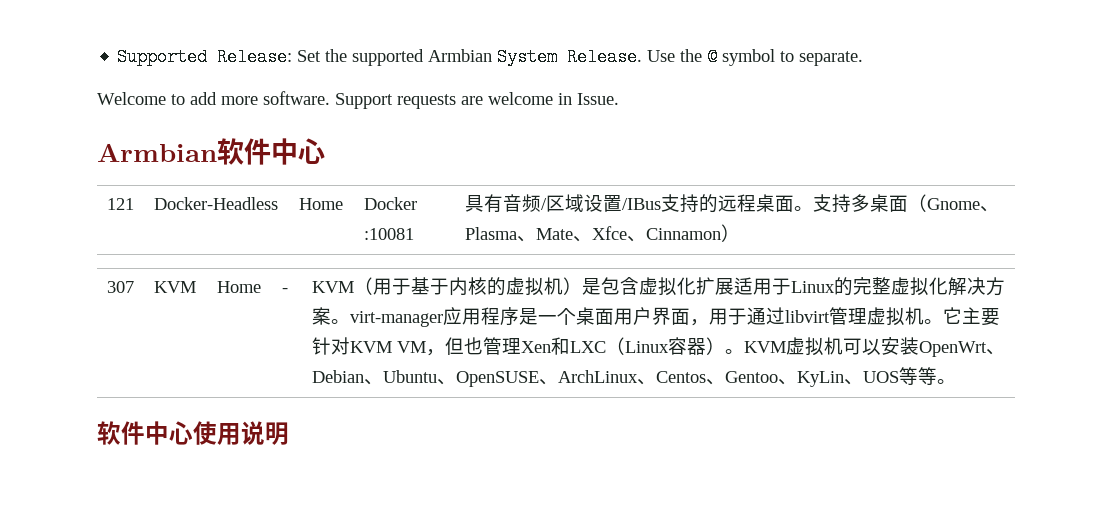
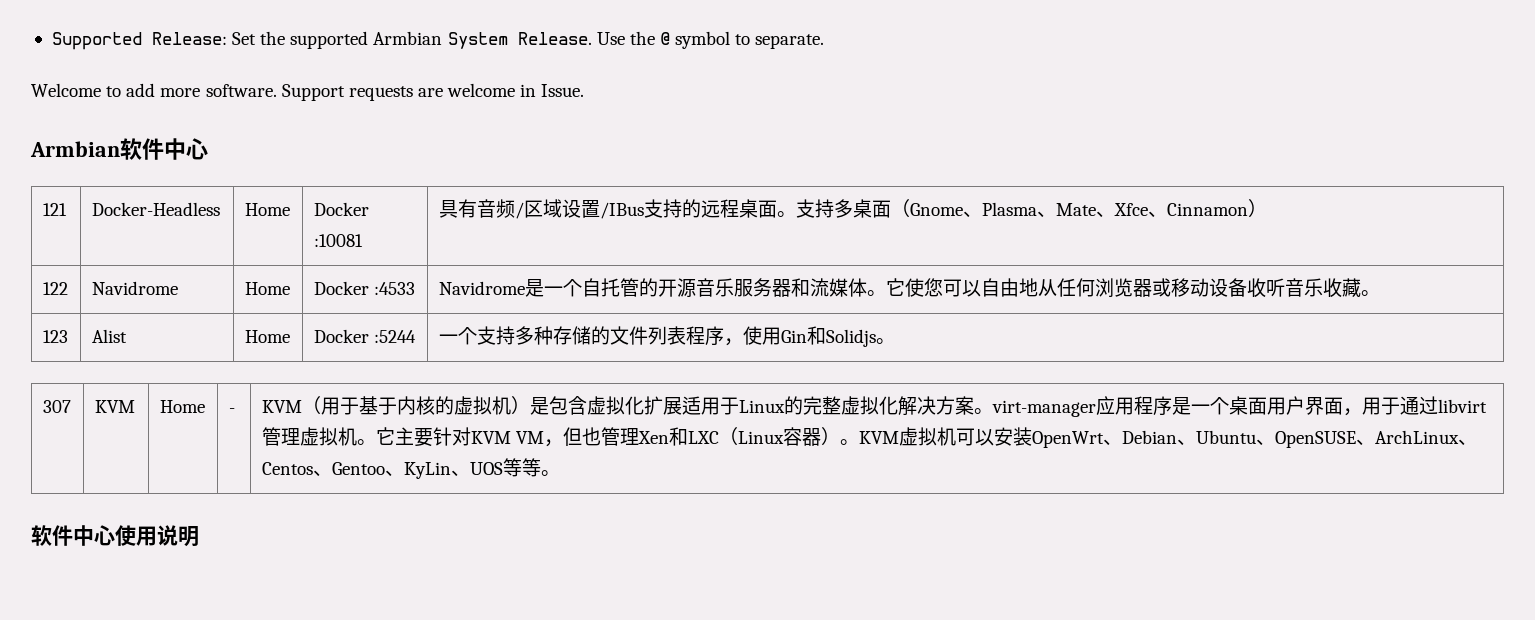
(740, 233) none -> [42,282,68,295] [91,281,178,295] [244,282,290,295] [313,281,415,295] [438,278,1380,298] [42,330,68,343] [91,329,127,343] [244,330,290,343] [313,329,416,343] [438,326,895,347] // 122 | Navidrome | Home | Docker :4533 | Navidrome是一个自托管的开源音乐服务器和流媒体。它使您可以自由地从任何浏览器或移动设备收听音乐收藏。 // 123 | Alist | Home | Docker :5244 | 一个支持多种存储的文件列表程序，使用Gin和Solidjs。

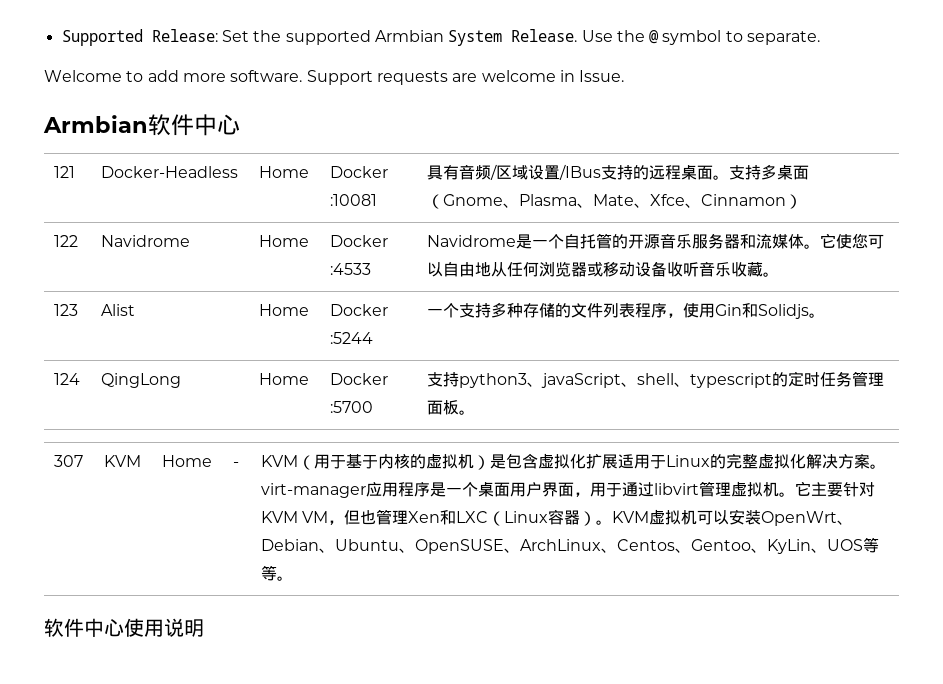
(895, 341) none -> [54,373,81,385] [101,373,182,388] [259,373,310,385] [330,373,389,385] [330,401,374,413] [427,371,885,388] [427,400,476,415] // 124 | QingLong | Home | Docker :5700 | 支持python3、javaScript、shell、typescript的定时任务管理面板。

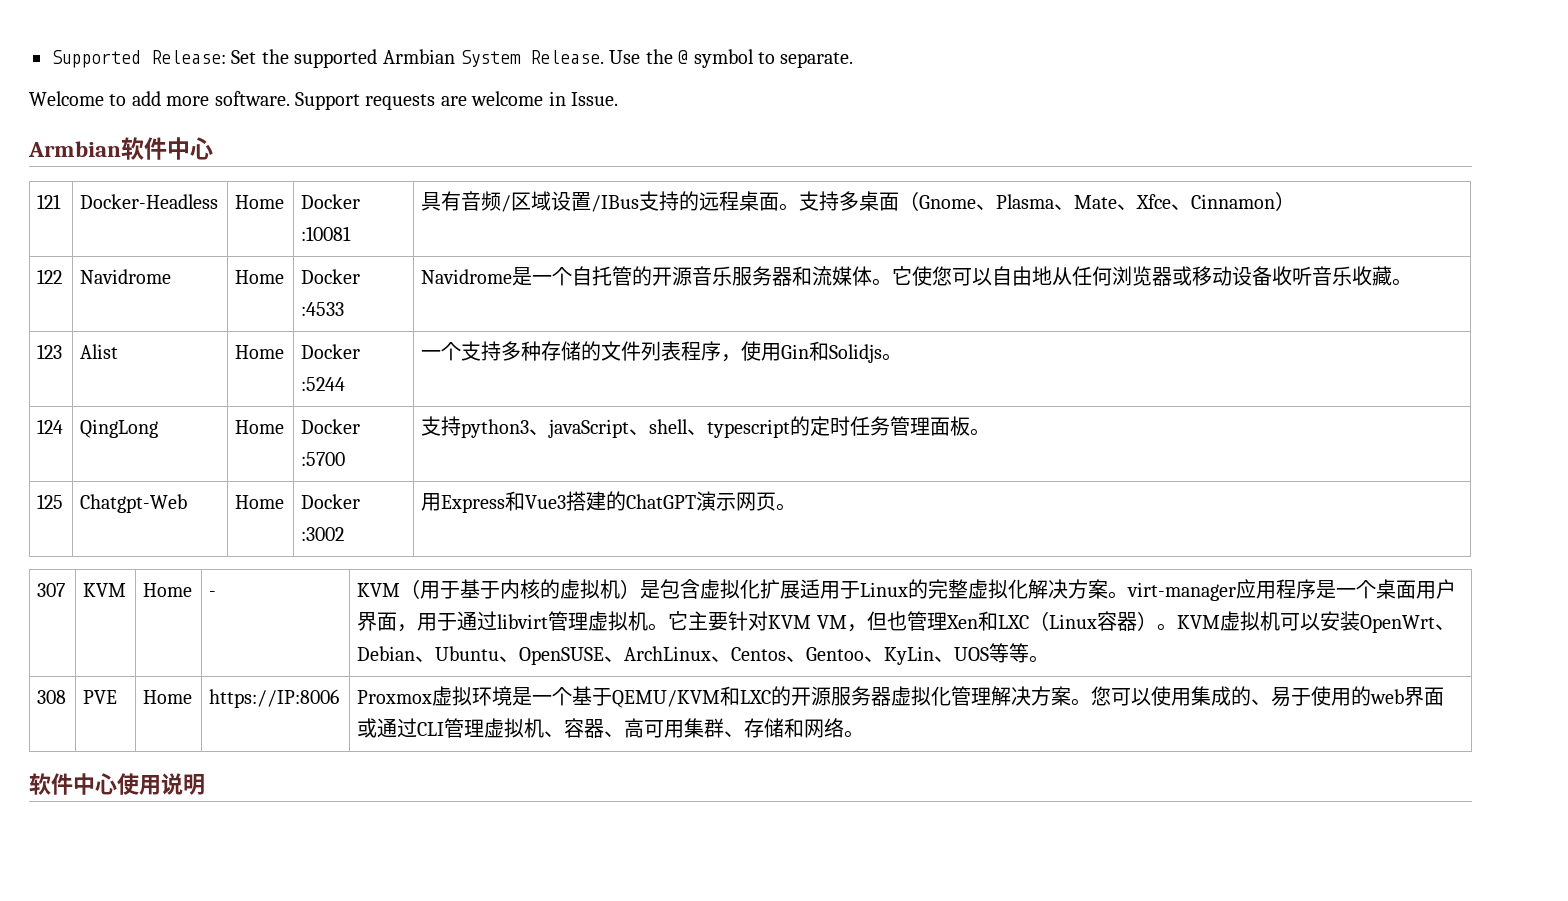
(476, 412) none -> [37,494,64,509] [80,494,188,513] [235,495,285,509] [301,494,361,509] [301,527,345,541] [421,491,797,513] // 125 | Chatgpt-Web | Home | Docker :3002 | 用Express和Vue3搭建的ChatGPT演示网页。
(294, 578) none -> [37,690,67,704] [83,690,118,704] [143,690,193,704] [209,689,340,708] [357,686,1445,708] [357,718,865,738] // 308 | PVE | Home | https://IP:8006 | Proxmox虚拟环境是一个基于QEMU/KVM和LXC的开源服务器虚拟化管理解决方案。您可以使用集成的、易于使用的web界面或通过CLI管理虚拟机、容器、高可用集群、存储和网络。

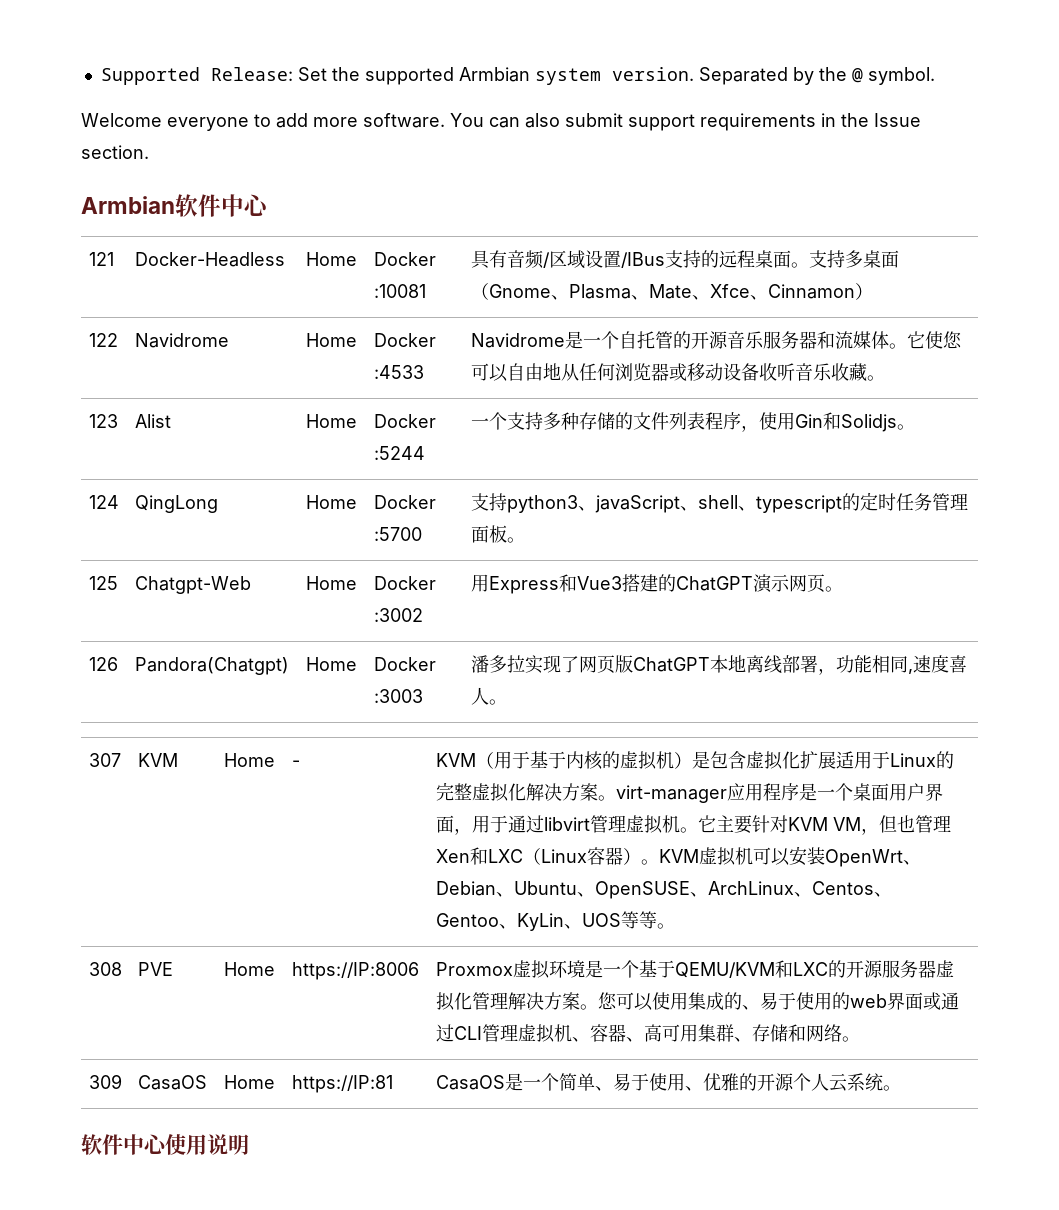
[459,49,854,68] System Release. Use the @ symbol to separate. -> [534,67,935,85] system version. Separated by the @ symbol.
(104, 98) none -> [167,117,249,131] everyone
[295,91,618,110] Support requests are welcome in Issue. -> [450,113,921,131] [81,145,149,159] You can also submit support requirements in the Issue section.
(797, 507) none -> [88,657,118,671] [134,657,289,675] [305,657,357,671] [373,657,436,671] [373,689,423,703] [470,655,967,675] [470,687,507,705] // 126 | Pandora(Chatgpt) | Home | Docker :3003 | 潘多拉实现了网页版ChatGPT本地离线部署，功能相同,速度喜人。
(865, 734) none -> [88,1074,122,1089] [137,1075,207,1090] [223,1075,275,1089] [291,1075,393,1093] [435,1073,901,1092] // 309 | CasaOS | Home | https://IP:81 | CasaOS是一个简单、易于使用、优雅的开源个人云系统。

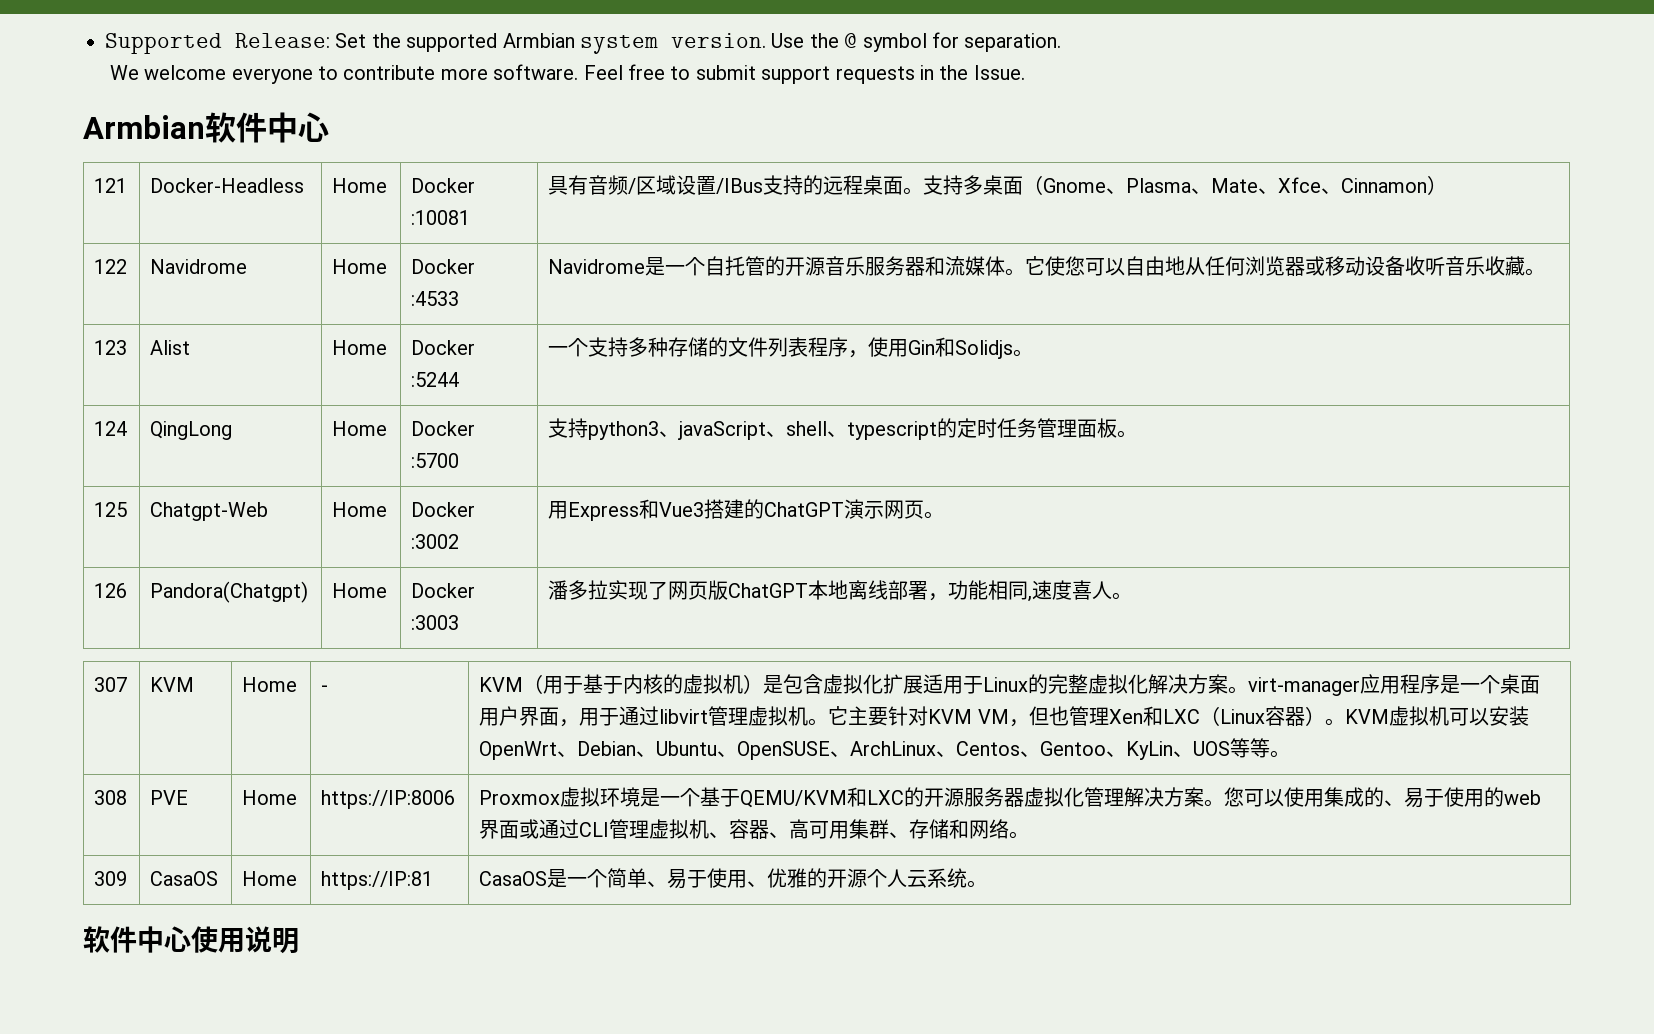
[698,67,935,85] [81,113,162,127] Separated by the @ symbol. // Welcome -> [771,32,1062,52] [109,65,227,80] Use the @ symbol for separation. // We welcome
[276,113,308,128] add -> [343,65,436,80] contribute
[450,113,560,128] You can also -> [583,64,691,80] Feel free to
[700,113,816,131] requirements -> [835,66,915,84] requests
[874,113,921,127] [81,145,149,159] Issue section. -> [973,65,1025,80] Issue.

